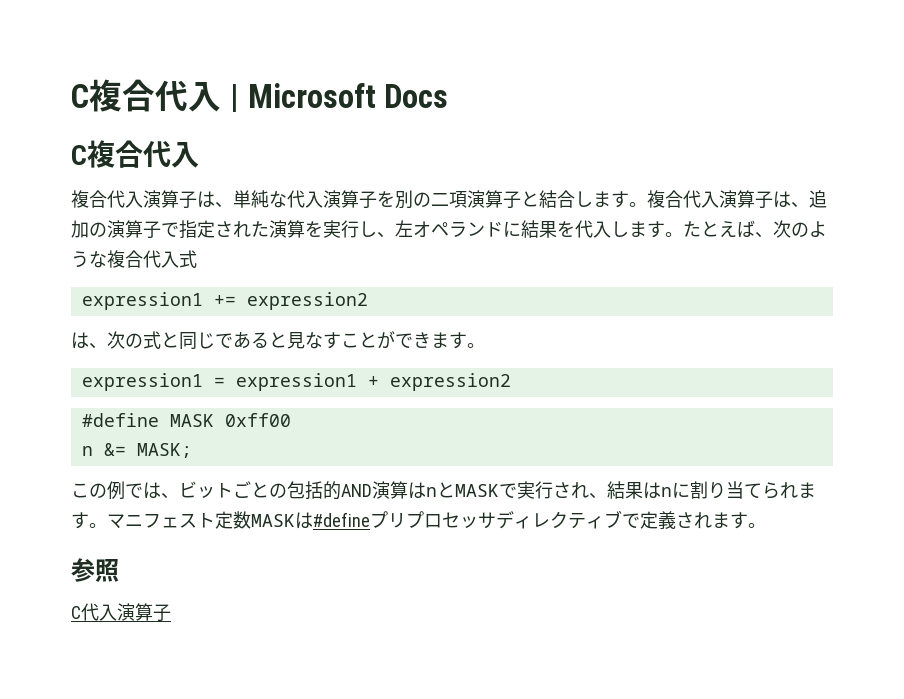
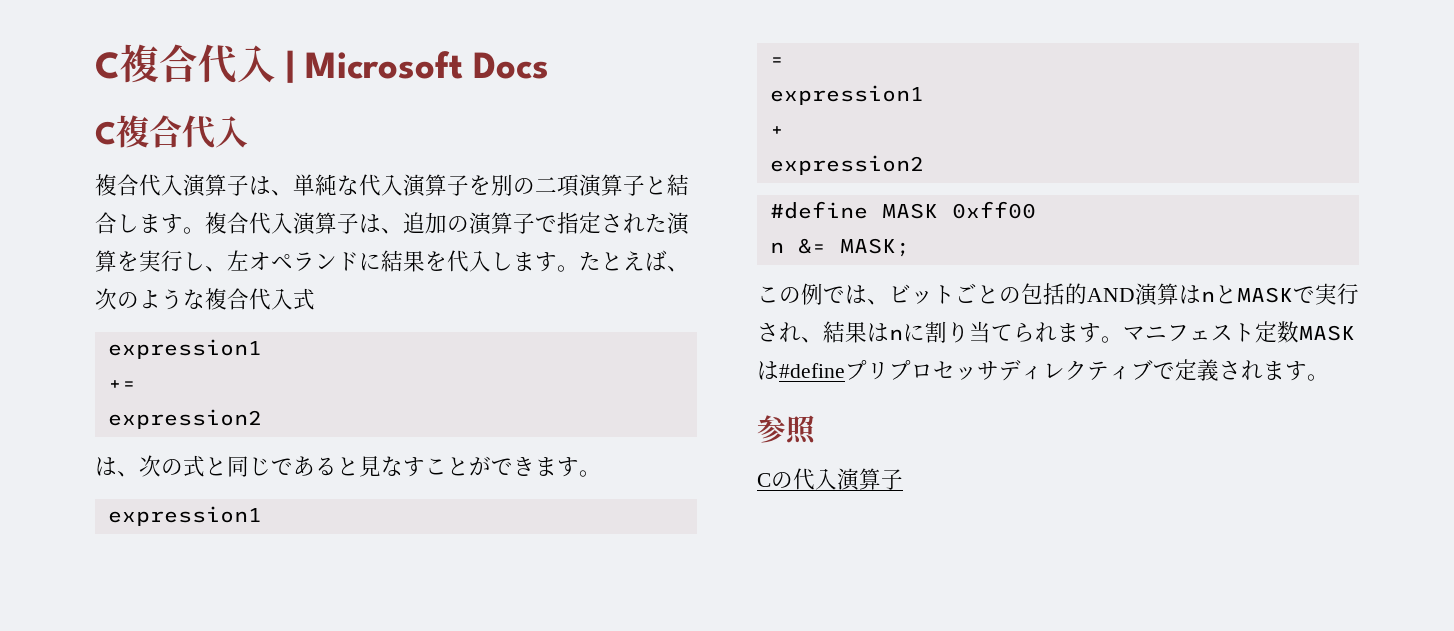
(203, 301) none -> (262, 349) //
(236, 300) none -> (136, 385) //
(203, 382) none -> (262, 516) //
[235,373,357,391] expression1 -> [769,85,924,105] // expression1 //
(379, 381) none -> (784, 131) //
(81, 612) none -> [771,472,793,488] の

